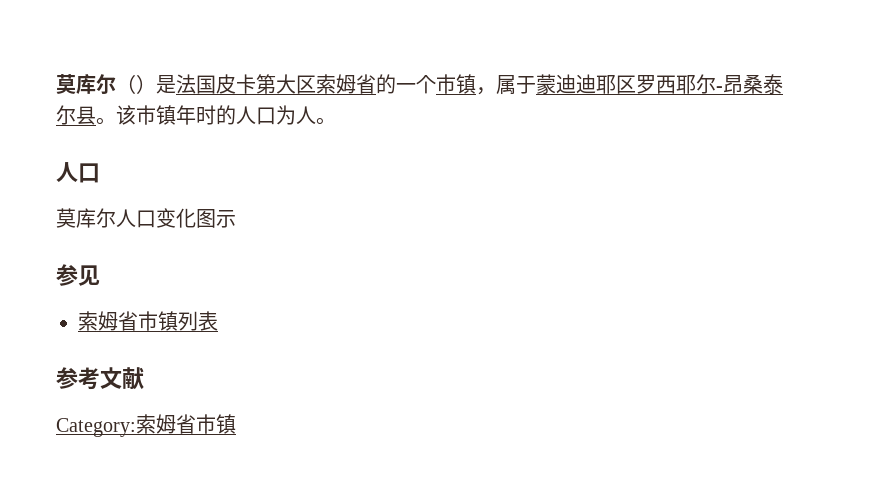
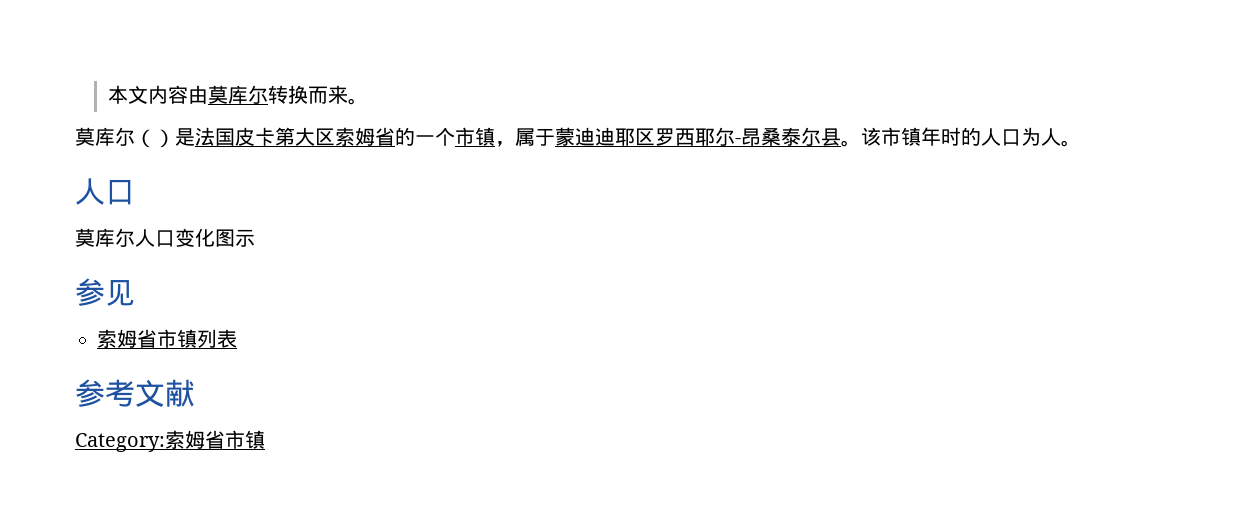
(56, 84) none -> [108,85,369,105] 本文内容由莫库尔转换而来。 //

